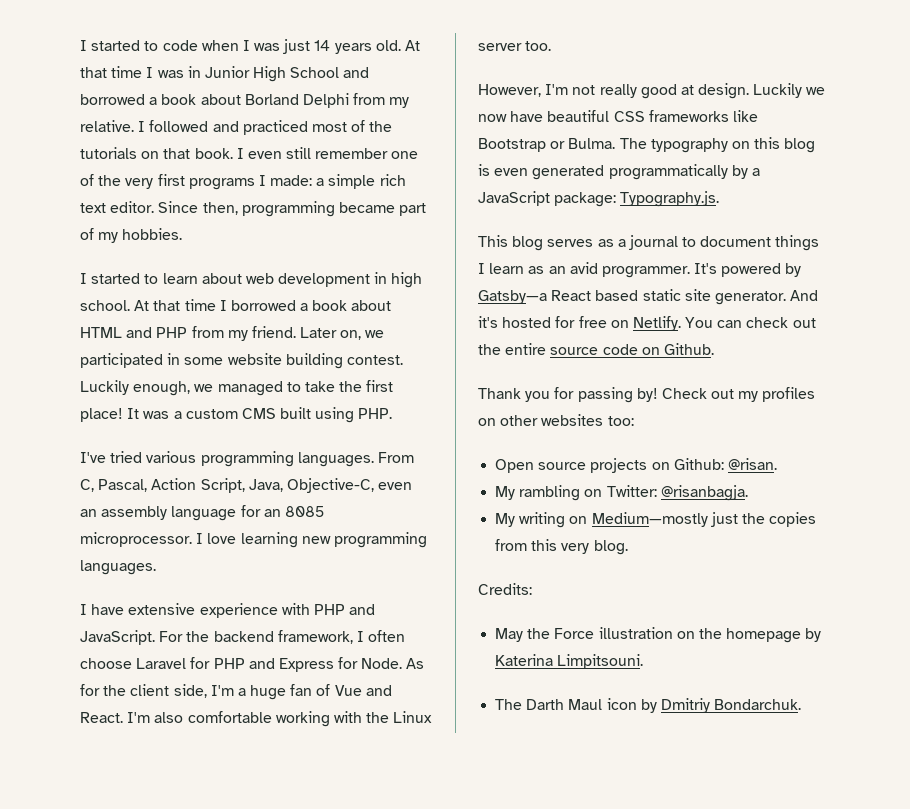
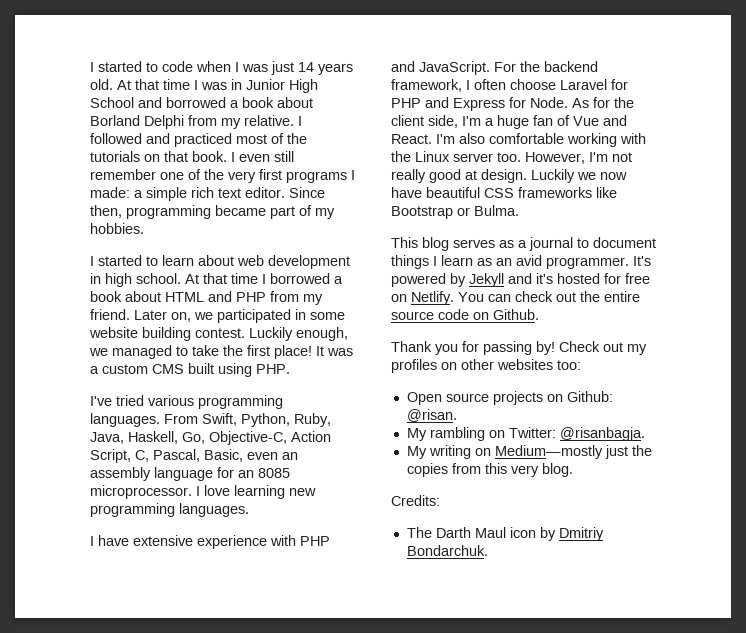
[80,478,374,493] C, Pascal, Action Script, Java, Objective-C, -> [202,413,331,427] [90,431,331,445] [90,449,243,463] Swift, Python, Ruby, Java, Haskell, Go, Objective-C, Action Script, C, Pascal, Basic,
(552, 46) // -> (521, 157) none
[619,137,816,153] [478,164,760,180] [478,191,720,207] The typography on this blog is even generated programmatically by a JavaScript package: Typography.js. -> (519, 210) none
[478,289,819,305] Gatsby—a React based static site generator. And -> [469,273,532,287] Jekyll and
[495,627,822,643] [495,654,644,669] // May the Force illustration on the homepage by Katerina Limpitsouni. -> (440, 500) none

